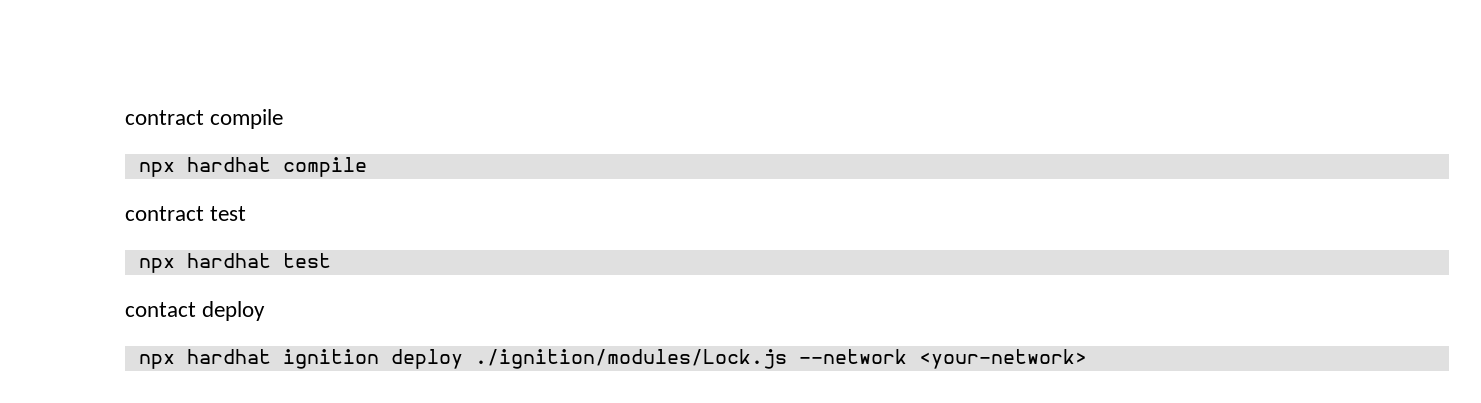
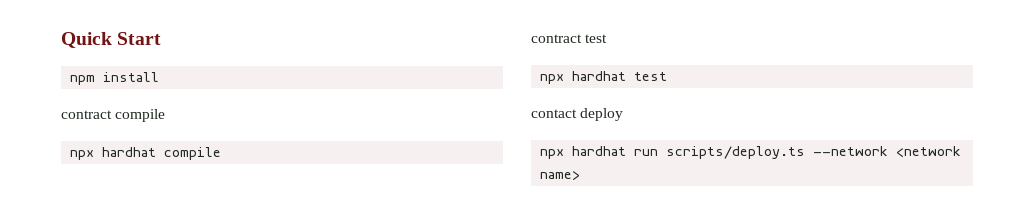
(125, 117) none -> [61,32,162,48] [70,72,160,85] Quick Start // npm install //
[282,349,1087,369] ignition deploy ./ignition/modules/Lock.js --network <your-network> -> [634,146,962,159] [540,171,581,180] run scripts/deploy.ts --network <network name>

